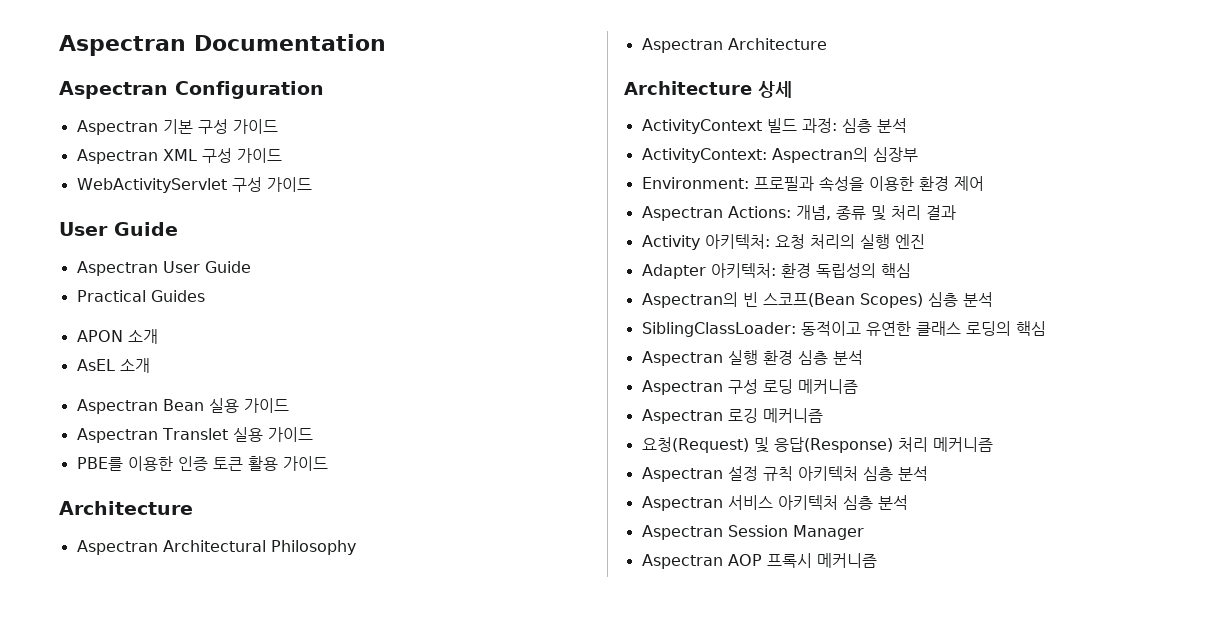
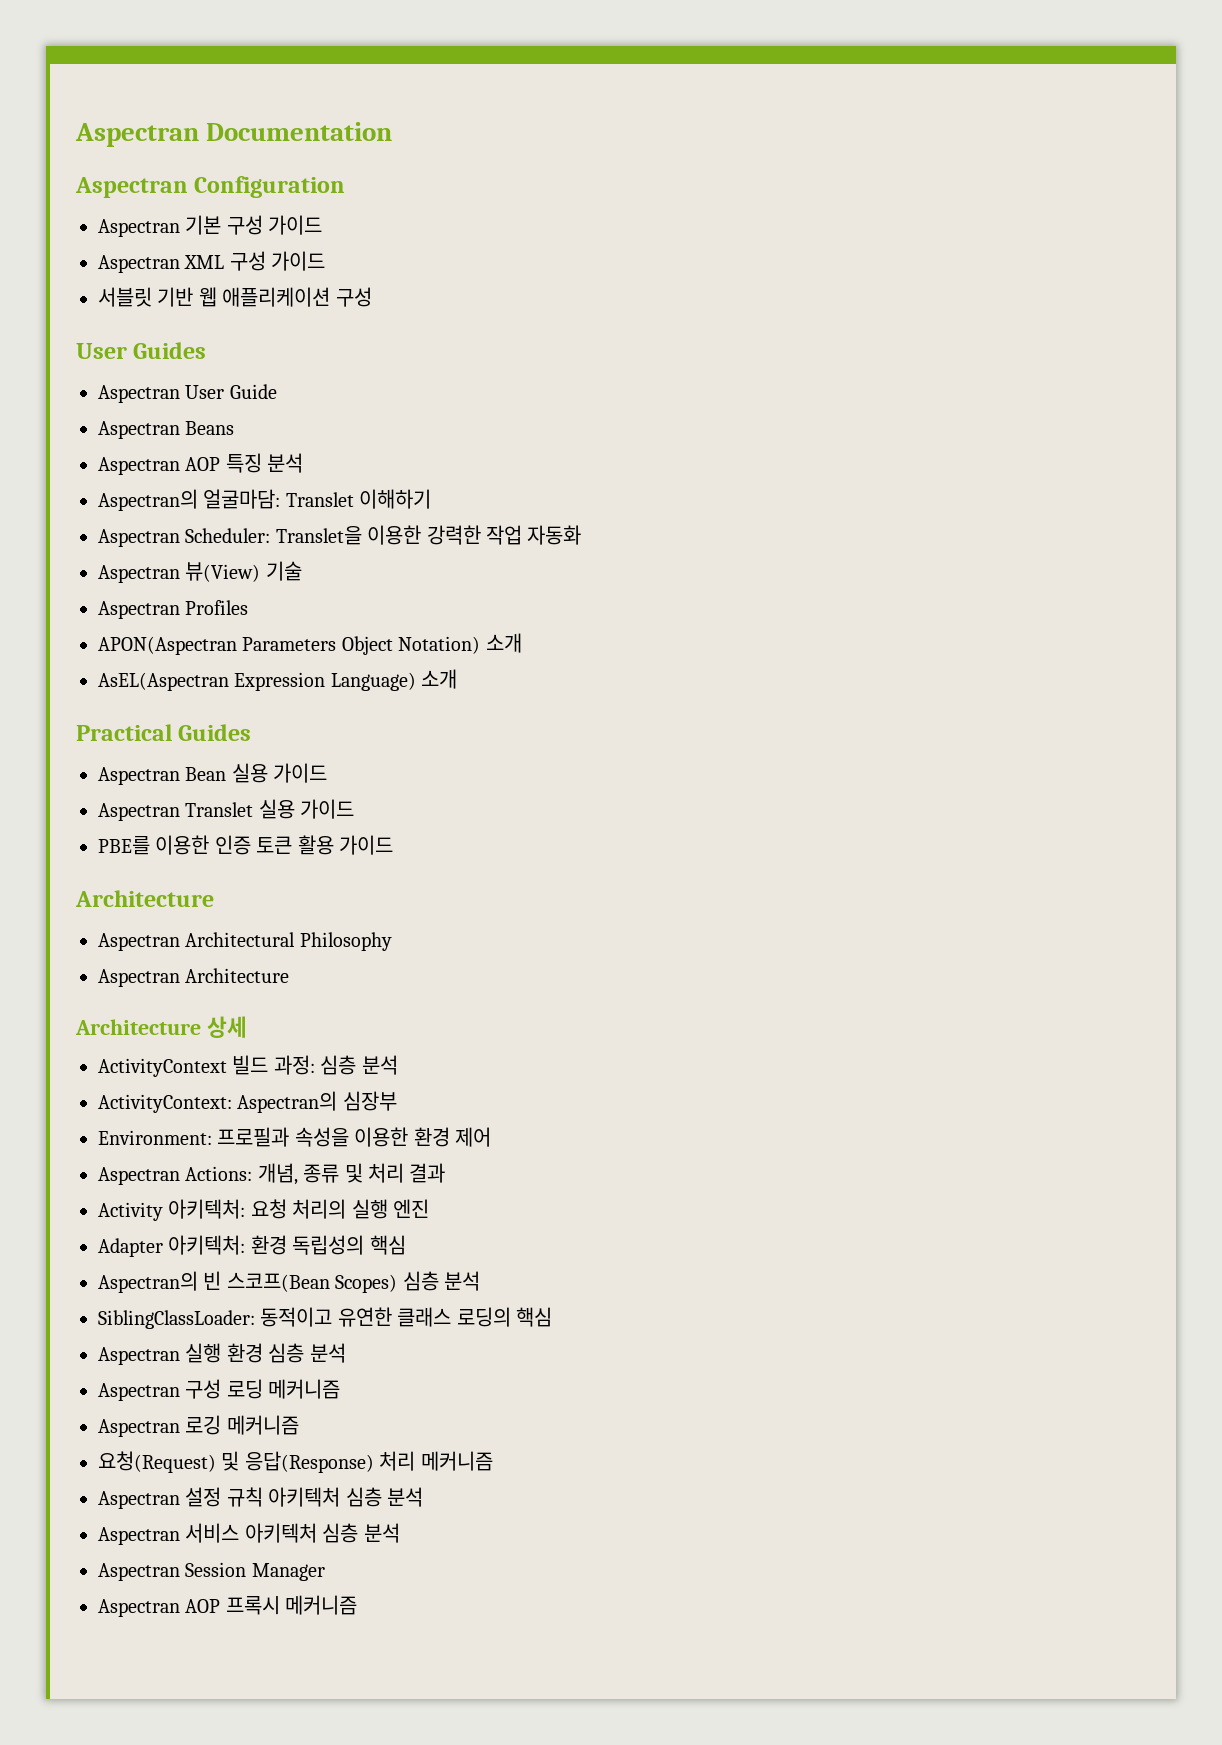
[76,177,312,193] [59,222,178,236] WebActivityServlet 구성 가이드 // User Guide -> [98,287,372,307] [76,342,207,359] 서블릿 기반 웹 애플리케이션 구성 // User Guides
[76,290,205,302] [76,329,158,344] [76,358,150,373] Practical Guides // APON 소개 // AsEL 소개 -> [98,421,235,439] [98,453,304,475] [98,489,432,511] [98,525,582,547] [98,561,302,583] [98,600,249,619] [98,633,522,655] [98,669,458,691] [76,724,252,741] Aspectran Beans // Aspectran AOP 특징 분석 // Aspectran의 얼굴마담: Translet 이해하기 // Aspectran Scheduler: Translet을 이용한 강력한 작업 자동화 // Aspectran 뷰(View) 기술 // Aspectran Profiles // APON(Aspectran Parameters Object Notation) 소개 // AsEL(Aspectran Expression Language) 소개 // Practical Guides

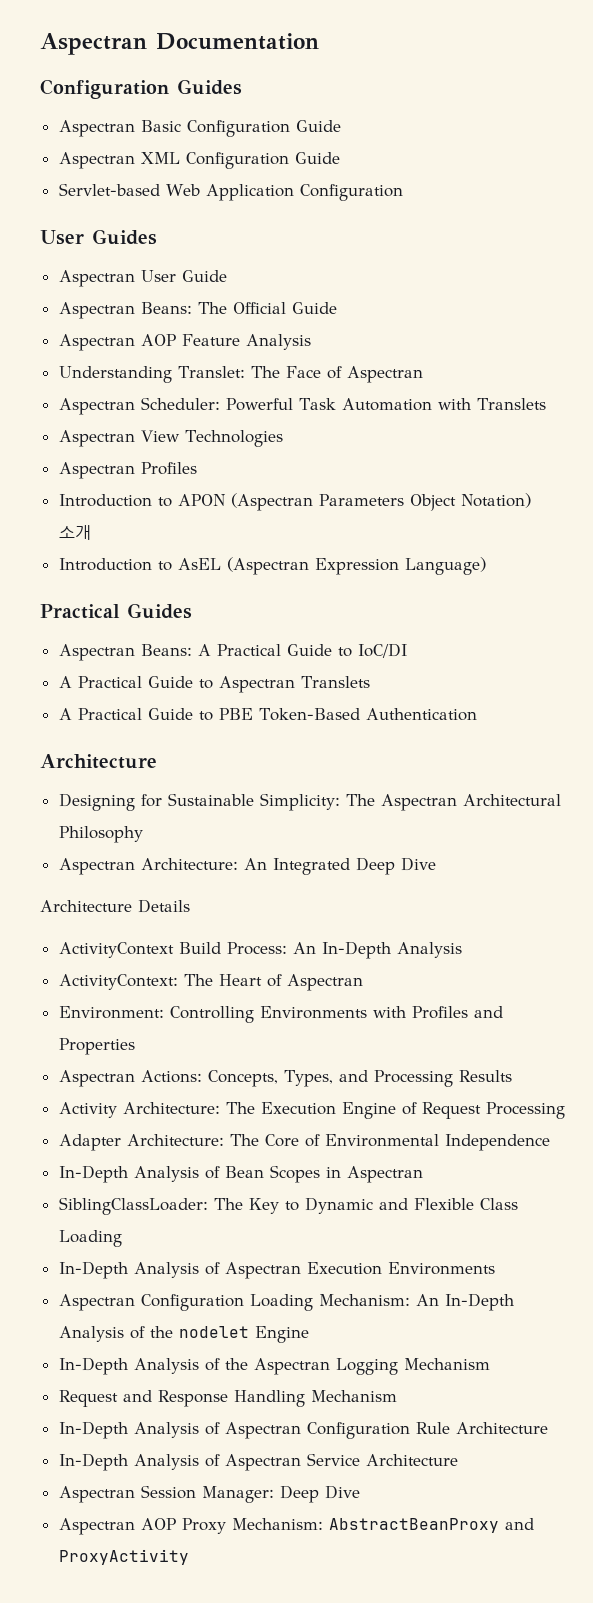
[75,176,346,198] [98,215,323,237] Aspectran Configuration // Aspectran 기본 구성 가이드 -> [40,79,242,99] [58,120,341,137] Configuration Guides // Aspectran Basic Configuration Guide
[229,251,326,271] [98,287,372,307] 구성 가이드 // 서블릿 기반 웹 애플리케이션 구성 -> [185,152,340,169] [58,183,403,201] Configuration Guide // Servlet-based Web Application Configuration
[185,421,235,435] [98,453,304,475] [98,489,432,511] [98,525,582,547] [98,561,302,583] Beans // Aspectran AOP 특징 분석 // Aspectran의 얼굴마담: Translet 이해하기 // Aspectran Scheduler: Translet을 이용한 강력한 작업 자동화 // Aspectran 뷰(View) 기술 -> [140,302,337,314] [58,334,311,351] [58,366,423,383] [58,397,546,415] [58,430,283,447] Beans: The Official Guide // Aspectran AOP Feature Analysis // Understanding Translet: The Face of Aspectran // Aspectran Scheduler: Powerful Task Automation with Translets // Aspectran View Technologies
[98,636,237,655] APON(Aspectran -> [58,493,313,511] Introduction to APON (Aspectran
[98,672,229,691] AsEL(Aspectran -> [58,557,309,575] Introduction to AsEL (Aspectran
[421,669,458,689] 소개 -> (486, 566) none
[185,763,328,783] [98,799,355,821] [98,835,393,855] [75,890,214,907] Bean 실용 가이드 // Aspectran Translet 실용 가이드 // PBE를 이용한 인증 토큰 활용 가이드 // Architecture // -> [140,643,407,658] [58,676,370,693] [58,708,477,721] [40,754,157,769] [58,793,375,811] Beans: A Practical Guide to IoC/DI // A Practical Guide to Aspectran Translets // A Practical Guide to PBE Token-Based Authentication // Architecture // Designing for Sustainable Simplicity: The
[185,968,290,983] [75,1016,247,1038] Architecture // Architecture 상세 -> [140,857,436,875] [40,899,190,913] Architecture: An Integrated Deep Dive // Architecture Details
[232,1055,398,1075] [98,1091,397,1113] [98,1127,491,1147] [98,1163,446,1185] [98,1199,429,1221] [98,1235,406,1257] [98,1271,480,1293] [98,1307,552,1329] [98,1343,346,1365] [98,1379,341,1401] [98,1415,299,1437] [98,1451,493,1473] [98,1487,423,1509] [98,1523,400,1545] 빌드 과정: 심층 분석 // ActivityContext: Aspectran의 심장부 // Environment: 프로필과 속성을 이용한 환경 제어 // Aspectran Actions: 개념, 종류 및 처리 결과 // Activity 아키텍처: 요청 처리의 실행 엔진 // Adapter 아키텍처: 환경 독립성의 핵심 // Aspectran의 빈 스코프(Bean Scopes) 심층 분석 // SiblingClassLoader: 동적이고 유연한 클래스 로딩의 핵심 // Aspectran 실행 환경 심층 분석 // Aspectran 구성 로딩 메커니즘 // Aspectran 로깅 메커니즘 // 요청(Request) 및 응답(Response) 처리 메커니즘 // Aspectran 설정 규칙 아키텍처 심층 분석 // Aspectran 서비스 아키텍처 심층 분석 -> [178,941,462,959] [58,974,363,991] [58,1006,503,1023] [58,1038,135,1055] [58,1070,512,1087] [58,1102,565,1119] [58,1134,550,1151] [58,1165,423,1183] [58,1197,518,1215] [58,1230,122,1247] [58,1261,495,1279] [58,1293,514,1311] [58,1326,309,1343] [58,1357,490,1375] [58,1390,397,1407] [58,1421,548,1439] [58,1453,458,1471] Build Process: An In-Depth Analysis // ActivityContext: The Heart of Aspectran // Environment: Controlling Environments with Profiles and Properties // Aspectran Actions: Concepts, Types, and Processing Results // Activity Architecture: The Execution Engine of Request Processing // Adapter Architecture: The Core of Environmental Independence // In-Depth Analysis of Bean Scopes in Aspectran // SiblingClassLoader: The Key to Dynamic and Flexible Class Loading // In-Depth Analysis of Aspectran Execution Environments // Aspectran Configuration Loading Mechanism: An In-Depth Analysis of the nodelet Engine // In-Depth Analysis of the Aspectran Logging Mechanism // Request and Response Handling Mechanism // In-Depth Analysis of Aspectran Configuration Rule Architecture // In-Depth Analysis of Aspectran Service Architecture
[251,1563,325,1581] [98,1595,358,1617] Manager // Aspectran AOP 프록시 메커니즘 -> [201,1485,360,1503] [58,1518,534,1535] [58,1549,189,1565] Manager: Deep Dive // Aspectran AOP Proxy Mechanism: AbstractBeanProxy and ProxyActivity

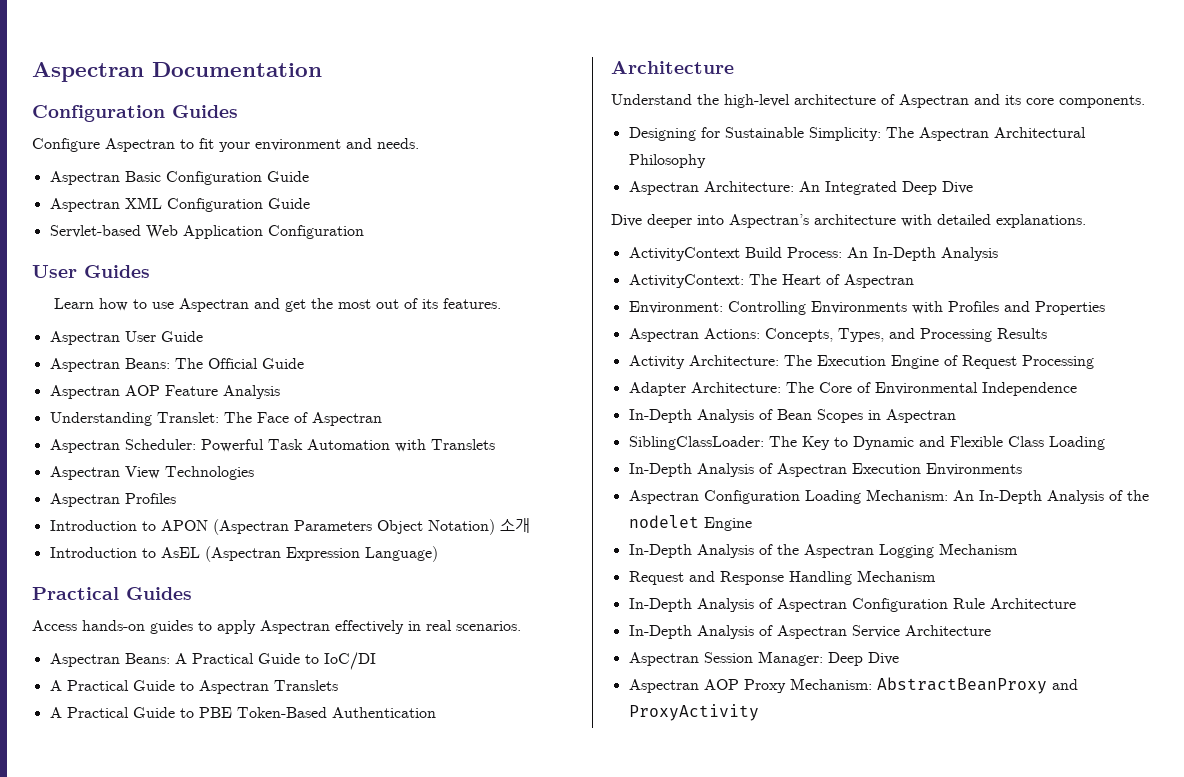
(242, 87) none -> [32,138,419,152] // Configure Aspectran to fit your environment and needs.
(157, 237) none -> [53,298,501,312] // Learn how to use Aspectran and get the most out of its features.
(192, 611) none -> [32,620,521,634] // Access hands-on guides to apply Aspectran effectively in real scenarios.
(157, 761) none -> [611,94,1145,108] // Understand the high-level architecture of Aspectran and its core components.
[40,899,190,913] Architecture Details -> [611,214,1086,228] Dive deeper into Aspectran’s architecture with detailed explanations.

